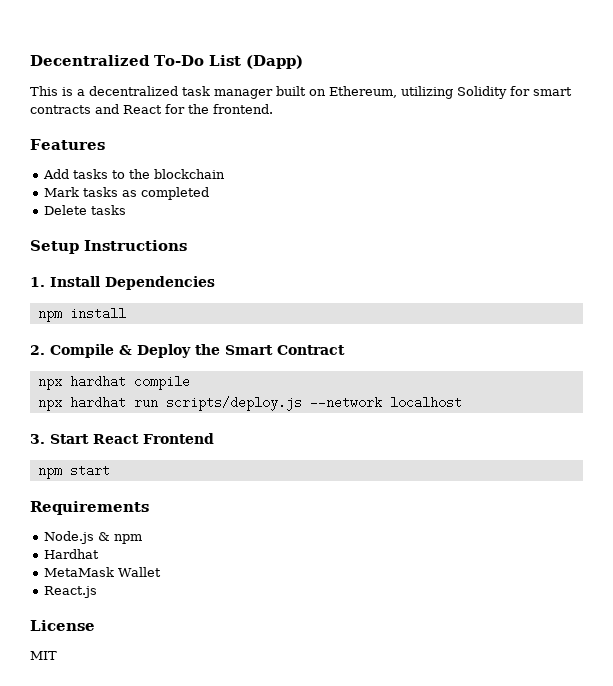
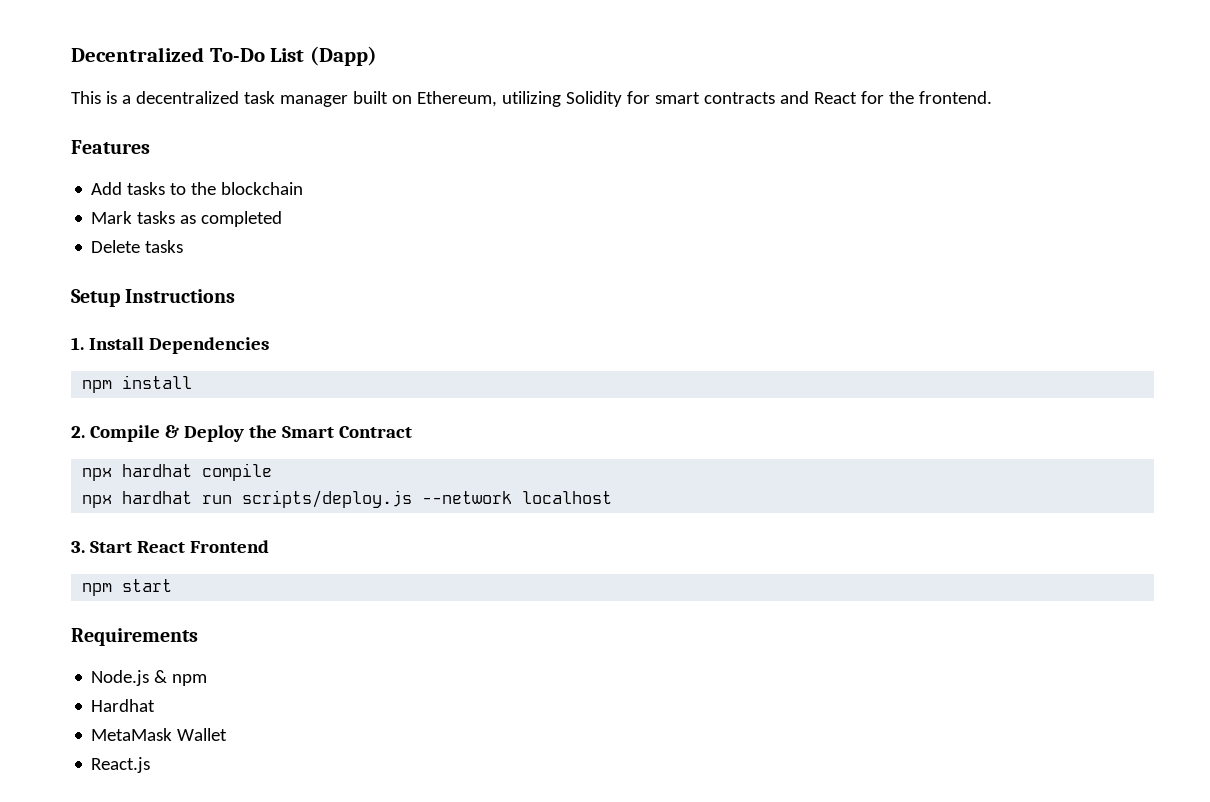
[30,620,95,631] [30,651,57,660] // License // MIT -> (151, 765) none

